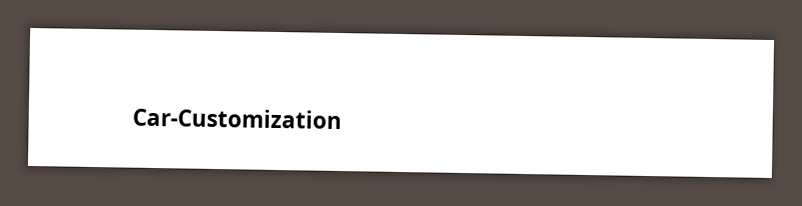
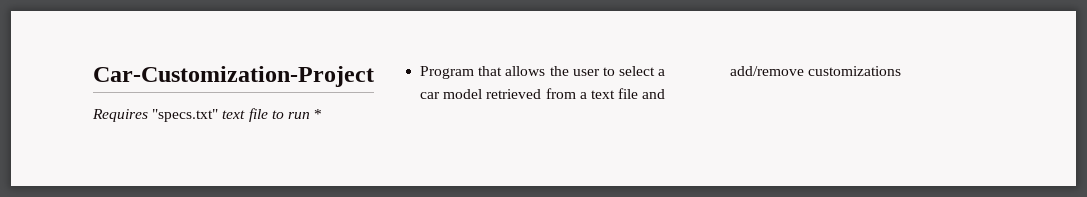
[132,107,342,130] Car-Customization -> [93,66,374,87] [92,108,323,122] [420,66,666,79] [420,88,666,99] [730,66,902,76] Car-Customization-Project // Requires "specs.txt" text file to run * // Program that allows the user to select a car model retrieved from a text file and add/remove customizations

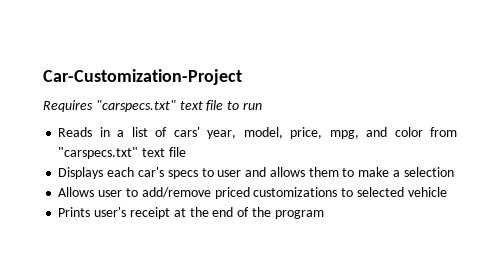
[152,109,219,122] "specs.txt" -> [95,100,176,112] "carspecs.txt"
[314,109,323,119] [420,66,666,79] [420,88,666,99] [730,66,902,76] * // Program that allows the user to select a car model retrieved from a text file and add/remove customizations -> [58,127,457,139] [58,147,186,159] [58,167,454,179] [58,187,447,199] [58,207,324,219] // Reads in a list of cars' year, model, price, mpg, and color from "carspecs.txt" text file // Displays each car's specs to user and allows them to make a selection // Allows user to add/remove priced customizations to selected vehicle // Prints user's receipt at the end of the program

